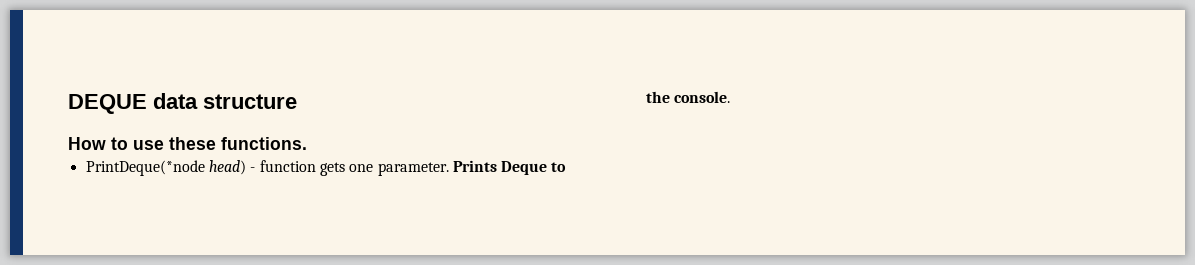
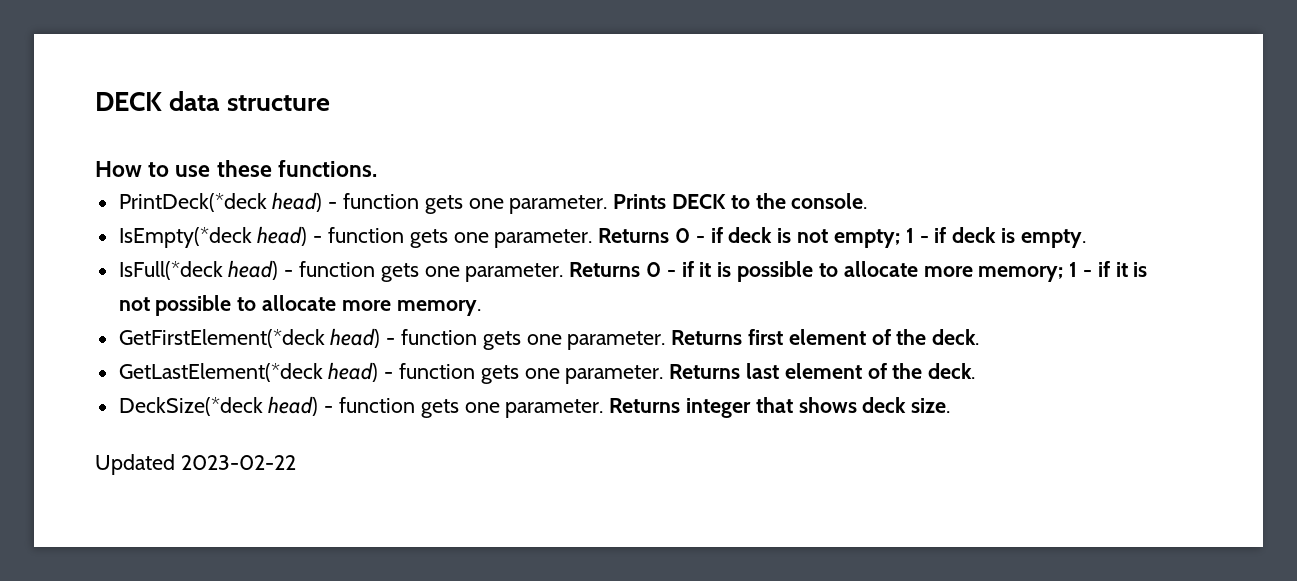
[68,94,147,114] DEQUE -> [95,92,162,111] DECK
[85,160,205,176] PrintDeque(*node -> [118,193,267,212] PrintDeck(*deck
[501,161,548,175] Deque -> [672,194,727,209] DECK
(730, 97) none -> [118,226,1086,248] [118,260,1148,282] [118,295,481,316] [118,328,980,350] [118,362,976,384] [118,396,951,418] [95,454,296,475] // IsEmpty(*deck head) - function gets one parameter. Returns 0 - if deck is not empty; 1 - if deck is empty. // IsFull(*deck head) - function gets one parameter. Returns 0 - if it is possible to allocate more memory; 1 - if it is not possible to allocate more memory. // GetFirstElement(*deck head) - function gets one parameter. Returns first element of the deck. // GetLastElement(*deck head) - function gets one parameter. Returns last element of the deck. // DeckSize(*deck head) - function gets one parameter. Returns integer that shows deck size. // Updated 2023-02-22

